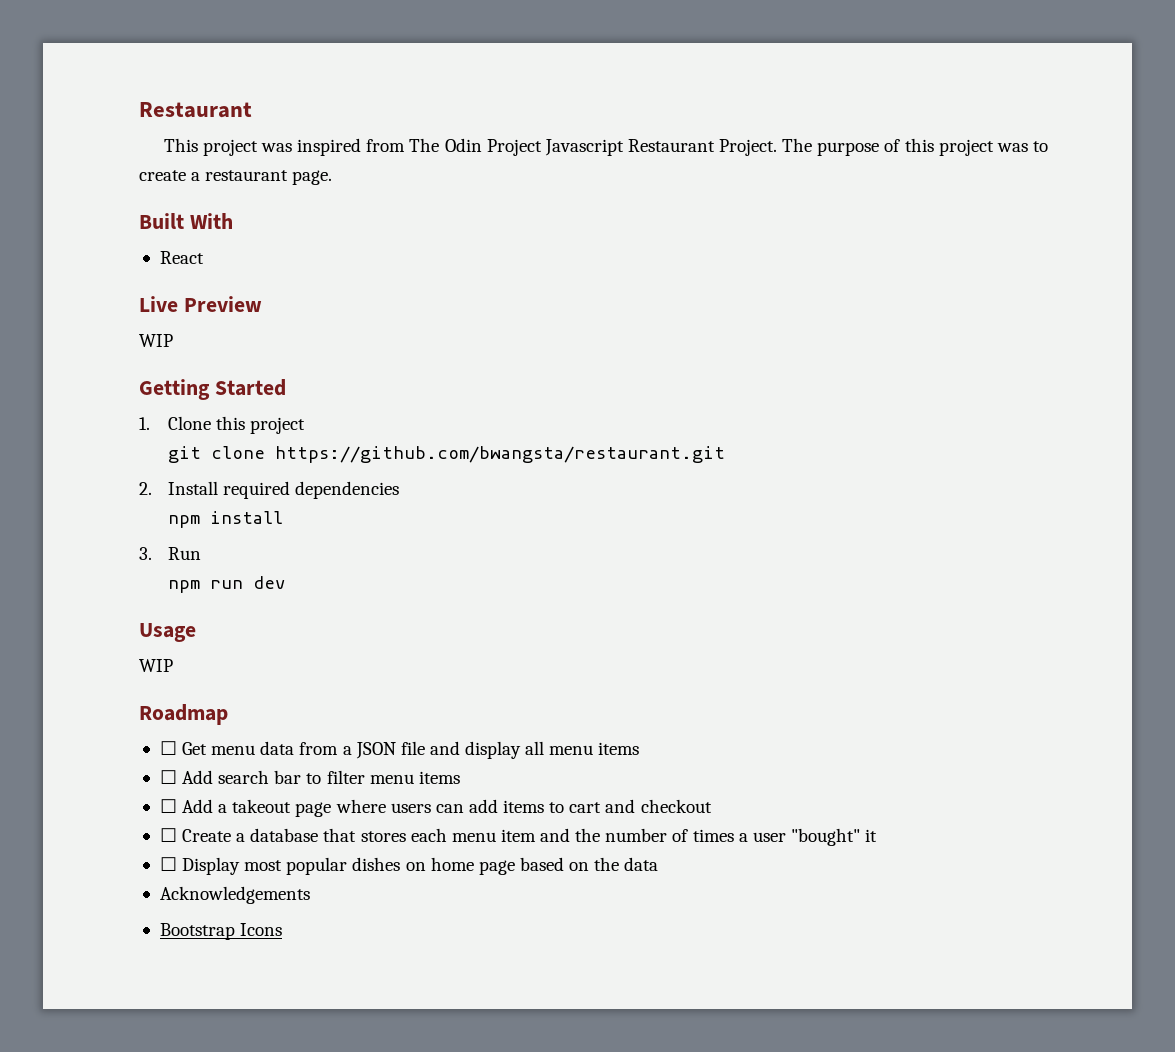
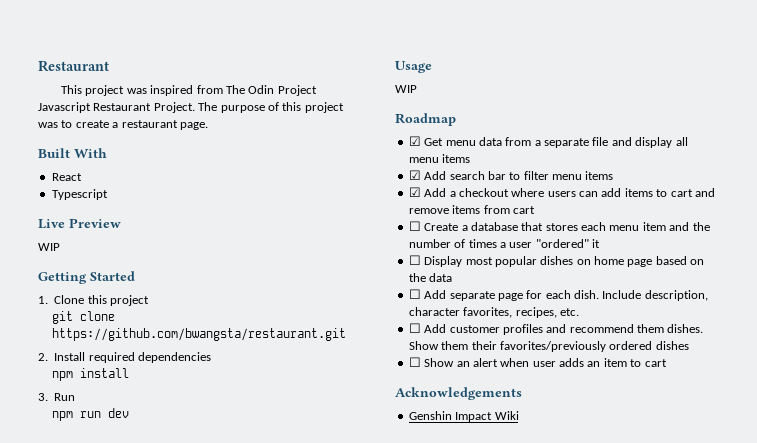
(204, 257) none -> [51,189,108,200] // Typescript
[159,741,177,755] ☐ -> [408,136,421,146] ☑
[355,742,396,759] JSON -> [544,138,589,148] separate
[159,770,177,784] ☐ -> [408,170,421,180] ☑
[159,799,177,813] ☐ -> [408,187,421,197] ☑
[232,799,332,817] takeout page -> [458,188,509,197] checkout
[640,799,712,813] checkout -> [408,205,535,214] remove items from cart
[790,828,860,846] "bought" -> [535,239,589,248] "ordered"
[159,886,310,904] [159,923,283,940] Acknowledgements // Bootstrap Icons -> [408,289,708,301] [408,307,579,318] [408,323,704,335] [408,341,689,352] [408,357,667,367] [395,387,522,400] [408,411,519,422] ☐ Add separate page for each dish. Include description, character favorites, recipes, etc. // ☐ Add customer profiles and recommend them dishes. Show them their favorites/previously ordered dishes // ☐ Show an alert when user adds an item to cart // Acknowledgements // Genshin Impact Wiki

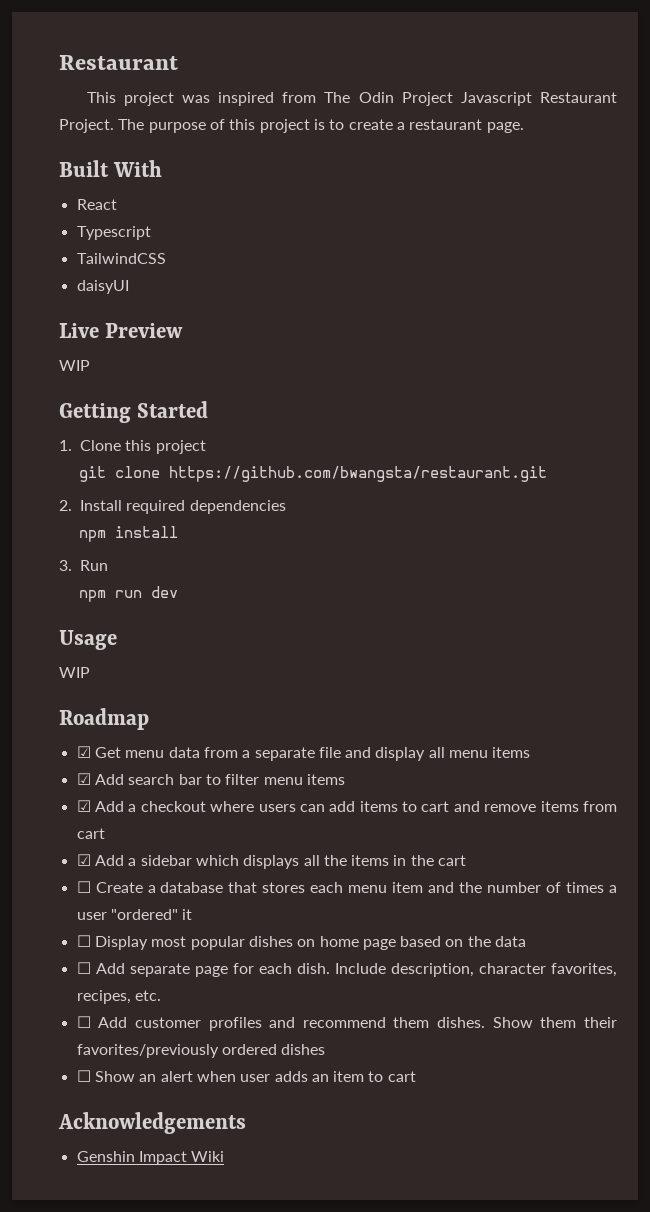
[38,122,58,128] was -> [313,119,325,130] is
(108, 194) none -> [76,253,166,264] [76,280,129,294] // TailwindCSS // daisyUI
(535, 210) none -> [76,854,467,869] // ☑ Add a sidebar which displays all the items in the cart

